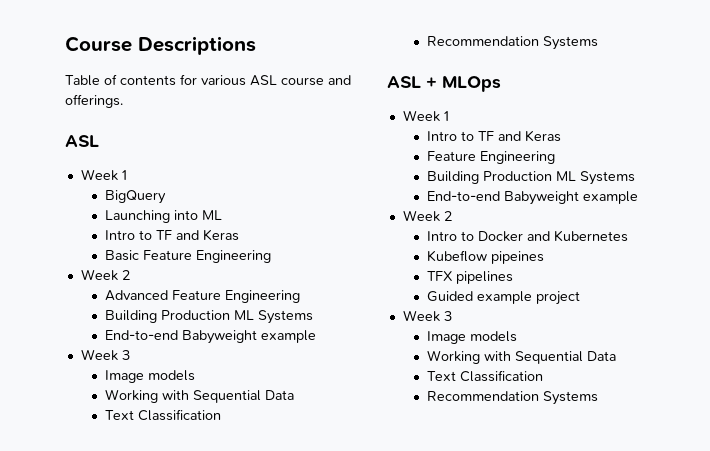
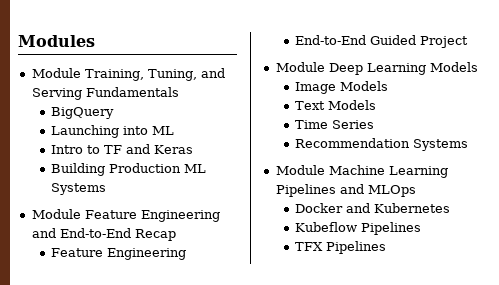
[65,36,256,55] [65,74,351,86] [65,94,123,108] [65,135,99,147] [80,169,127,181] Course Descriptions // Table of contents for various ASL course and offerings. // ASL // Week 1 -> [18,35,95,47] [31,68,225,81] [31,87,179,100] Modules // Module Training, Tuning, and Serving Fundamentals
[105,250,272,263] [80,269,130,281] [105,290,301,303] [105,310,314,324] [105,330,317,344] [80,349,130,361] [105,370,196,383] [105,389,295,403] [105,409,222,421] [427,36,599,50] [387,76,501,92] [402,110,449,122] [427,130,562,142] [427,151,556,164] [427,171,636,185] [427,191,639,205] [402,210,452,222] [427,231,475,241] Basic Feature Engineering // Week 2 // Advanced Feature Engineering // Building Production ML Systems // End-to-end Babyweight example // Week 3 // Image models // Working with Sequential Data // Text Classification // Recommendation Systems // ASL + MLOps // Week 1 // Intro to TF and Keras // Feature Engineering // Building Production ML Systems // End-to-end Babyweight example // Week 2 // Intro to -> [51,163,207,176] [51,183,107,195] [31,209,220,222] [31,228,176,241] [51,248,187,260] [295,35,469,48] [275,62,478,75] [295,81,389,94] [295,100,377,110] [295,120,375,129] [295,138,469,151] [275,165,448,178] [275,184,416,197] Building Production ML Systems // Module Feature Engineering and End-to-End Recap // Feature Engineering // End-to-End Guided Project // Module Deep Learning Models // Image Models // Text Models // Time Series // Recommendation Systems // Module Machine Learning Pipelines and MLOps //
[491,251,545,264] pipeines -> [361,222,422,235] Pipelines
[456,271,514,284] [427,291,581,305] [402,310,452,322] [427,331,518,344] [427,350,617,364] [427,370,544,382] [427,391,599,405] pipelines // Guided example project // Week 3 // Image models // Working with Sequential Data // Text Classification // Recommendation Systems -> [326,241,387,254] Pipelines

